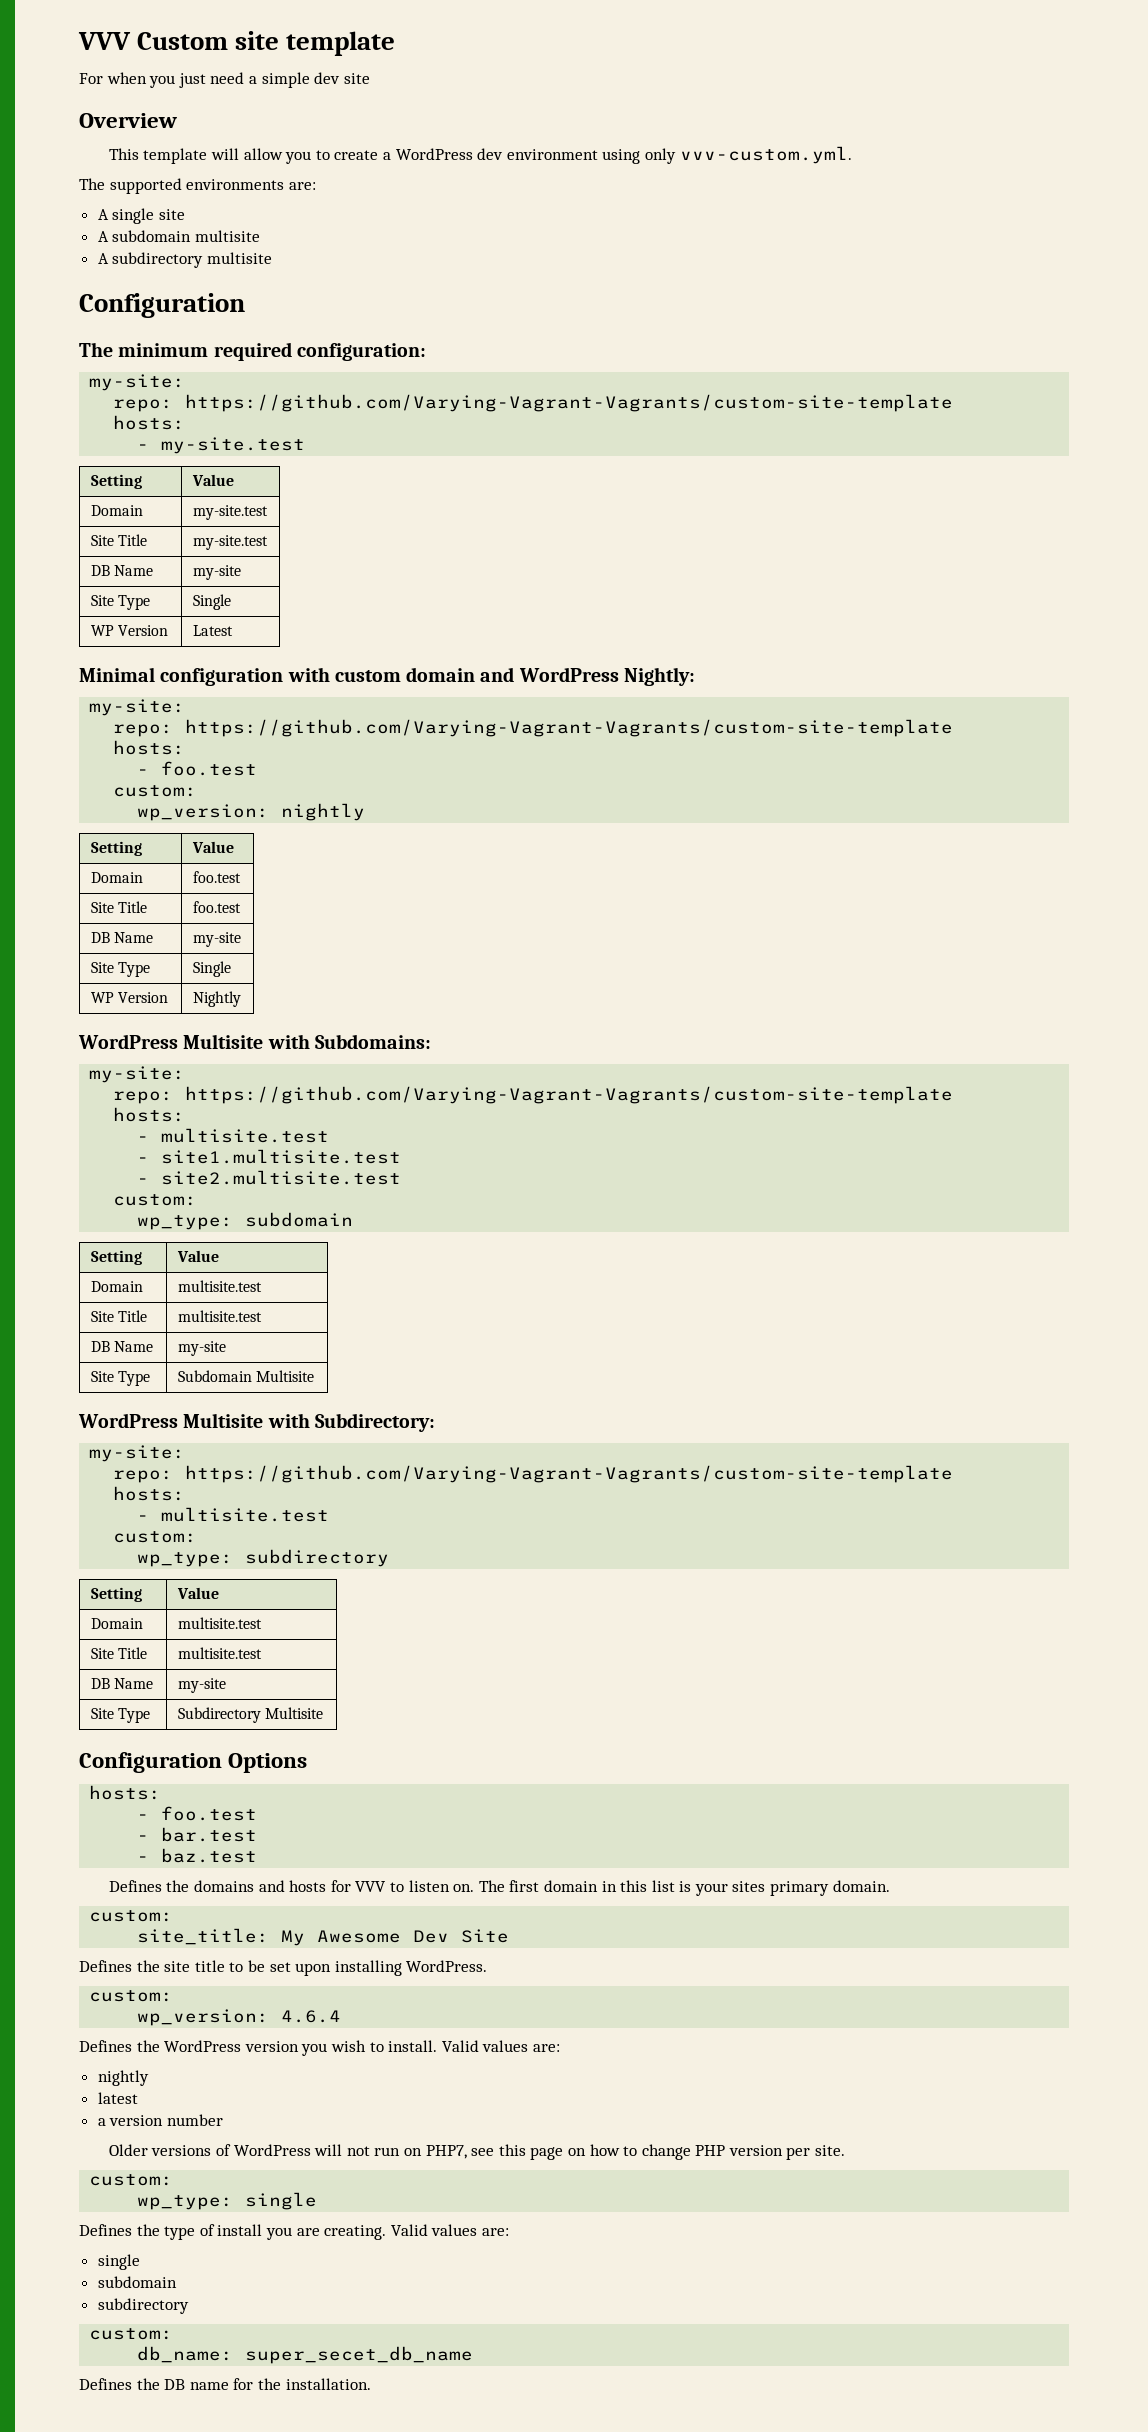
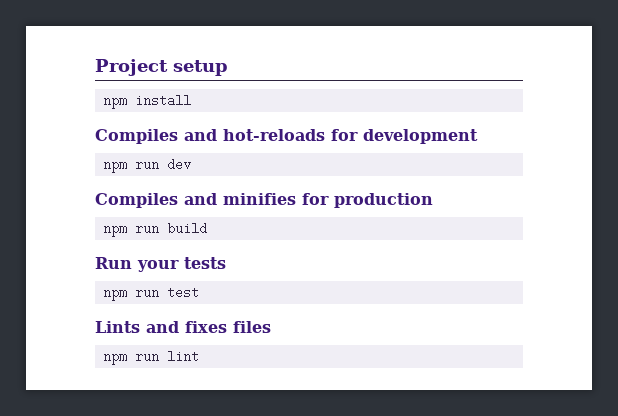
[78,31,396,56] [79,72,370,88] [79,113,177,128] [108,146,852,164] [79,178,316,194] [97,208,185,224] [97,230,260,242] [97,252,272,268] [79,293,245,318] [79,342,426,361] [89,374,186,391] [113,394,954,412] [113,415,186,430] [137,437,306,454] [90,474,142,489] [191,474,234,486] [90,505,143,516] [192,505,268,520] [90,534,147,546] [192,535,268,550] [90,565,153,576] [192,565,241,580] [90,595,150,610] [192,594,231,610] [90,625,168,636] [192,625,233,636] [79,667,695,686] [89,699,186,716] [113,719,954,737] [113,740,186,755] [137,761,258,776] [113,785,198,797] [137,803,366,821] [90,841,142,856] [191,841,234,853] [90,872,143,883] [192,871,241,883] [90,901,147,913] [192,901,241,913] [90,932,153,943] [192,932,241,947] [90,962,150,977] [192,961,231,977] [90,992,168,1003] [192,991,241,1007] [78,1034,431,1049] [89,1066,186,1083] [113,1086,954,1104] [113,1107,186,1122] [137,1128,330,1143] [137,1149,402,1164] [137,1170,402,1185] [113,1194,198,1206] [137,1212,354,1230] [90,1250,142,1265] [176,1250,219,1262] [90,1281,143,1292] [177,1280,262,1292] [90,1310,147,1322] [177,1310,262,1322] [90,1341,153,1352] [177,1341,226,1356] [90,1371,150,1386] [177,1370,314,1382] [78,1413,435,1432] [89,1445,186,1462] [113,1465,954,1483] [113,1486,186,1501] [137,1507,330,1522] [113,1531,198,1543] [137,1549,390,1567] [90,1587,142,1602] [176,1587,219,1599] [90,1618,143,1629] [177,1617,262,1629] [90,1647,147,1659] [177,1647,262,1659] [90,1678,153,1689] [177,1678,226,1693] [90,1708,150,1723] [177,1707,323,1723] [79,1752,308,1773] [89,1785,162,1800] [137,1806,258,1821] [137,1827,258,1842] [137,1848,258,1863] [108,1880,890,1896] [89,1910,174,1922] [137,1928,510,1946] [79,1960,488,1976] [89,1990,174,2002] [137,2009,342,2026] [79,2040,560,2056] [97,2070,149,2086] [97,2092,138,2104] [97,2114,223,2126] [108,2144,846,2160] [89,2174,174,2186] [137,2192,318,2210] [79,2224,509,2240] [97,2254,140,2270] [97,2276,177,2288] [97,2298,189,2314] [89,2328,174,2340] [137,2346,474,2364] [79,2378,371,2390] VVV Custom site template // For when you just need a simple dev site // Overview // This template will allow you to create a WordPress dev environment using only vvv-custom.yml. // The supported environments are: // A single site // A subdomain multisite // A subdirectory multisite // Configuration // The minimum required configuration: // my-site: // repo: https://github.com/Varying-Vagrant-Vagrants/custom-site-template // hosts: // - my-site.test // Setting | Value // Domain | my-site.test // Site Title | my-site.test // DB Name | my-site // Site Type | Single // WP Version | Latest // Minimal configuration with custom domain and WordPress Nightly: // my-site: // repo: https://github.com/Varying-Vagrant-Vagrants/custom-site-template // hosts: // - foo.test // custom: // wp_version: nightly // Setting | Value // Domain | foo.test // Site Title | foo.test // DB Name | my-site // Site Type | Single // WP Version | Nightly // WordPress Multisite with Subdomains: // my-site: // repo: https://github.com/Varying-Vagrant-Vagrants/custom-site-template // hosts: // - multisite.test // - site1.multisite.test // - site2.multisite.test // custom: // wp_type: subdomain // Setting | Value // Domain | multisite.test // Site Title | multisite.test // DB Name | my-site // Site Type | Subdomain Multisite // WordPress Multisite with Subdirectory: // my-site: // repo: https://github.com/Varying-Vagrant-Vagrants/custom-site-template // hosts: // - multisite.test // custom: // wp_type: subdirectory // Setting | Value // Domain | multisite.test // Site Title | multisite.test // DB Name | my-site // Site Type | Subdirectory Multisite // Configuration Options // hosts: // - foo.test // - bar.test // - baz.test // Defines the domains and hosts for VVV to listen on. The first domain in this list is your sites primary domain. // custom: // site_title: My Awesome Dev Site // Defines the site title to be set upon installing WordPress. // custom: // wp_version: 4.6.4 // Defines the WordPress version you wish to install. Valid values are: // nightly // latest // a version number // Older versions of WordPress will not run on PHP7, see this page on how to change PHP version per site. // custom: // wp_type: single // Defines the type of install you are creating. Valid values are: // single // subdomain // subdirectory // custom: // db_name: super_secet_db_name // Defines the DB name for the installation. -> [95,59,228,76] [103,94,192,109] [95,129,478,144] [103,158,192,173] [95,193,433,208] [103,222,208,237] [95,257,226,272] [103,286,200,301] [95,321,271,333] [103,351,200,365] Project setup // npm install // Compiles and hot-reloads for development // npm run dev // Compiles and minifies for production // npm run build // Run your tests // npm run test // Lints and fixes files // npm run lint

